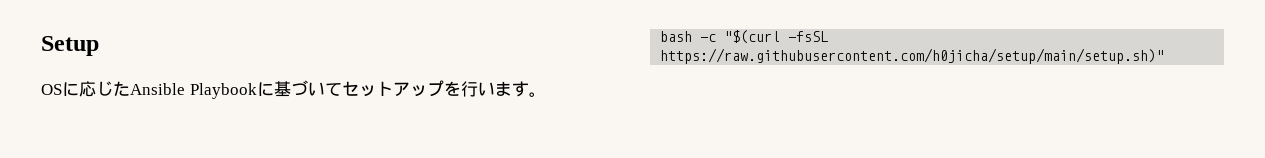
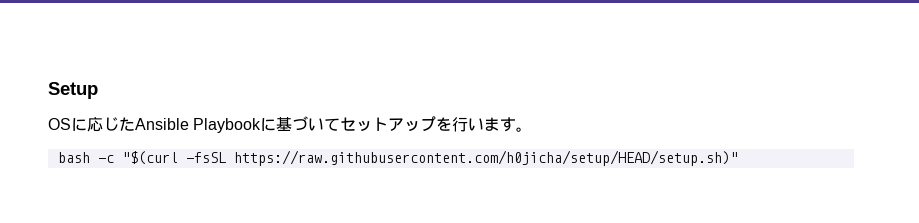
[660,48,1165,64] https://raw.githubusercontent.com/h0jicha/setup/main/setup.sh)" -> [233,150,738,166] https://raw.githubusercontent.com/h0jicha/setup/HEAD/setup.sh)"

